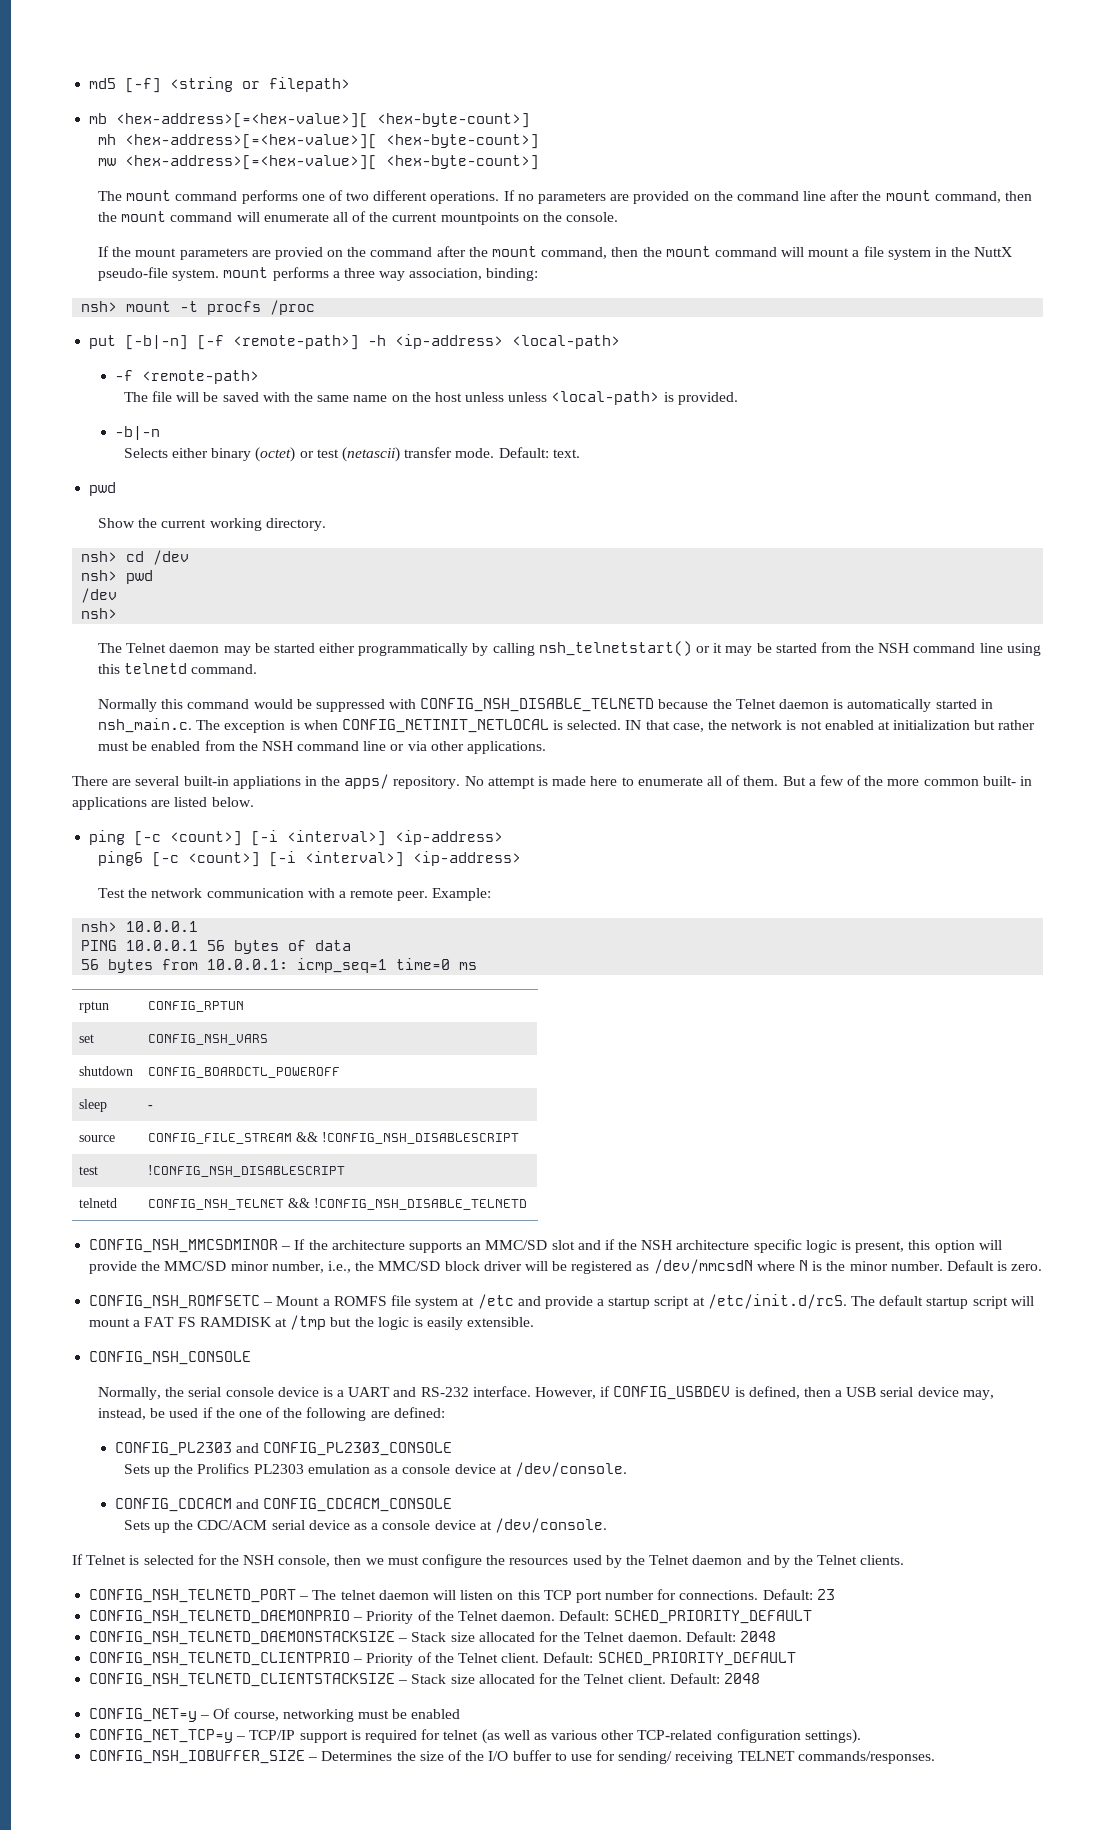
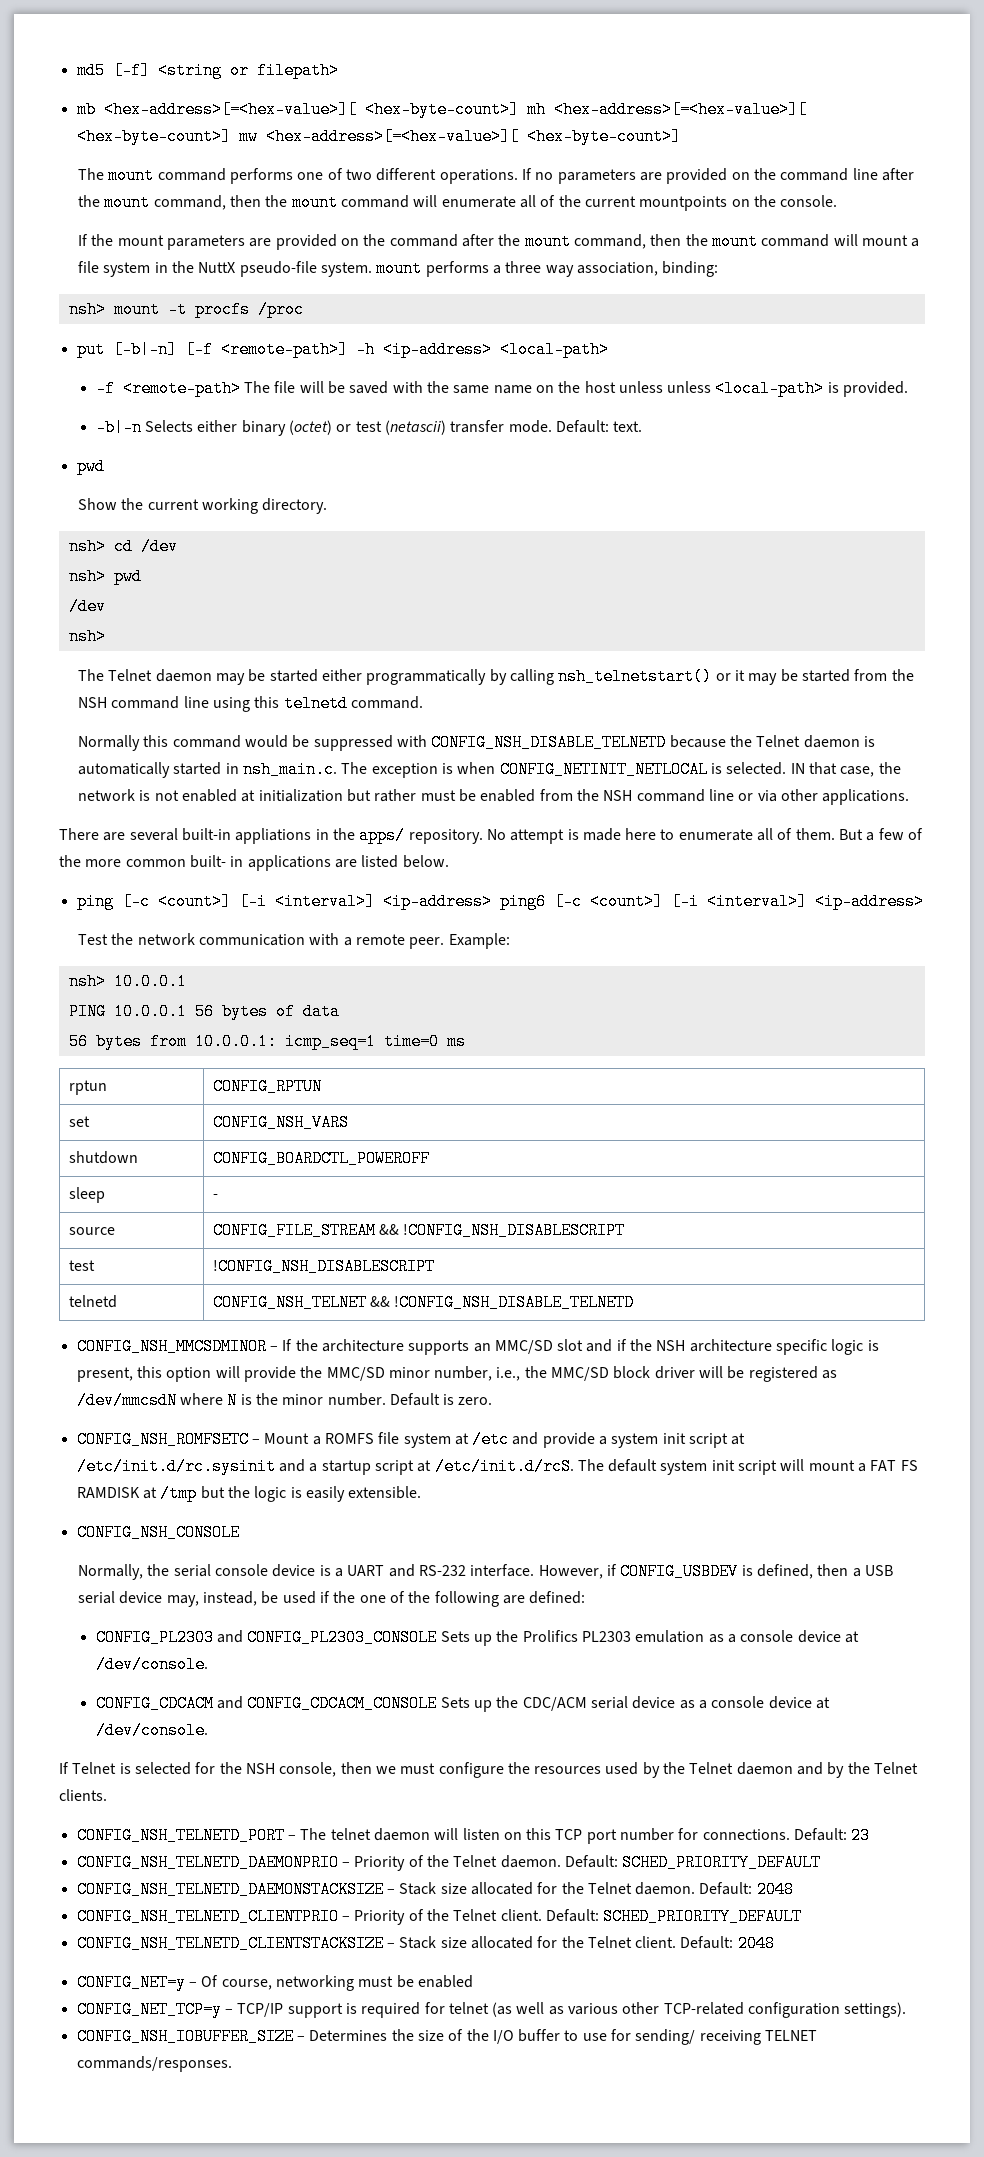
(531, 120) // -> (519, 109) none
(539, 141) // -> (231, 136) none
[274,247,323,260] provied -> [275,234,337,250] provided
(259, 377) // -> (241, 388) none
(160, 433) // -> (142, 427) none
(504, 837) // -> (492, 901) none
(605, 1302) none -> [611,1433,746,1448] [76,1458,318,1475] system init script at /etc/init.d/rc.sysinit and a
[926,1297,969,1309] startup -> [660,1460,735,1475] system init
(453, 1449) // -> (438, 1637) none
(453, 1505) // -> (438, 1703) none

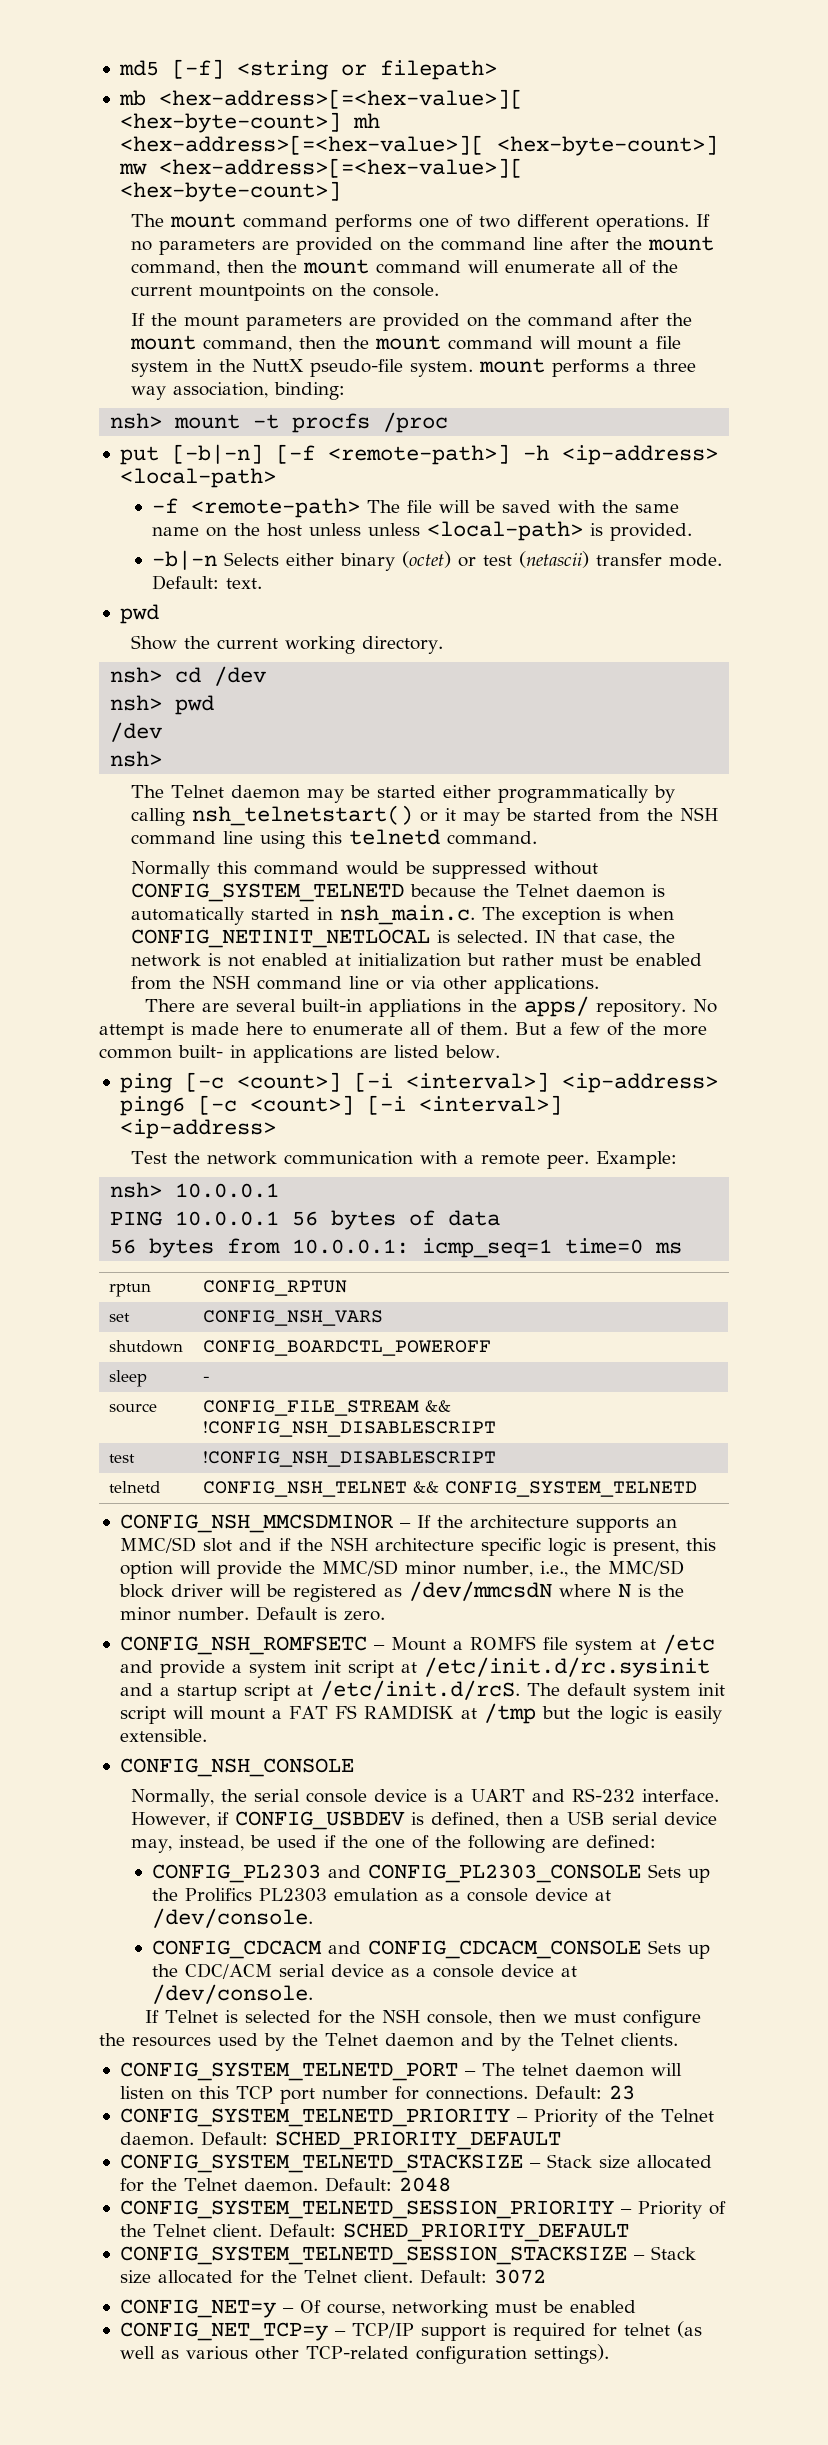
[397,734,667,751] with CONFIG_NSH_DISABLE_TELNETD -> [534,861,599,875] [131,883,405,902] without CONFIG_SYSTEM_TELNETD
[394,1294,635,1311] !CONFIG_NSH_DISABLE_TELNETD -> [444,1481,697,1497] CONFIG_SYSTEM_TELNETD
[76,1827,285,1844] CONFIG_NSH_TELNETD_PORT -> [119,2062,458,2081] CONFIG_SYSTEM_TELNETD_PORT
[76,1854,339,1871] CONFIG_NSH_TELNETD_DAEMONPRIO -> [119,2108,510,2127] CONFIG_SYSTEM_TELNETD_PRIORITY
[76,1881,384,1898] CONFIG_NSH_TELNETD_DAEMONSTACKSIZE -> [119,2154,523,2173] CONFIG_SYSTEM_TELNETD_STACKSIZE
[76,1908,339,1925] CONFIG_NSH_TELNETD_CLIENTPRIO -> [119,2200,614,2219] CONFIG_SYSTEM_TELNETD_SESSION_PRIORITY
[76,1935,384,1952] CONFIG_NSH_TELNETD_CLIENTSTACKSIZE -> [119,2246,627,2265] CONFIG_SYSTEM_TELNETD_SESSION_STACKSIZE
[737,1935,775,1952] 2048 -> [493,2269,546,2284] 3072
[76,2028,818,2045] [76,2056,232,2072] // CONFIG_NSH_IOBUFFER_SIZE – Determines the size of the I/O buffer to use for sending/ receiving TELNET commands/responses. -> (609, 2354) none

